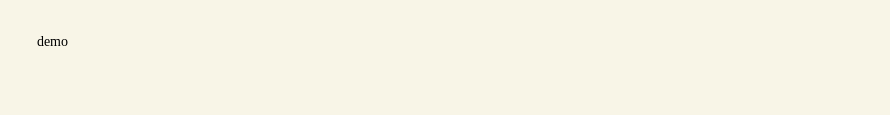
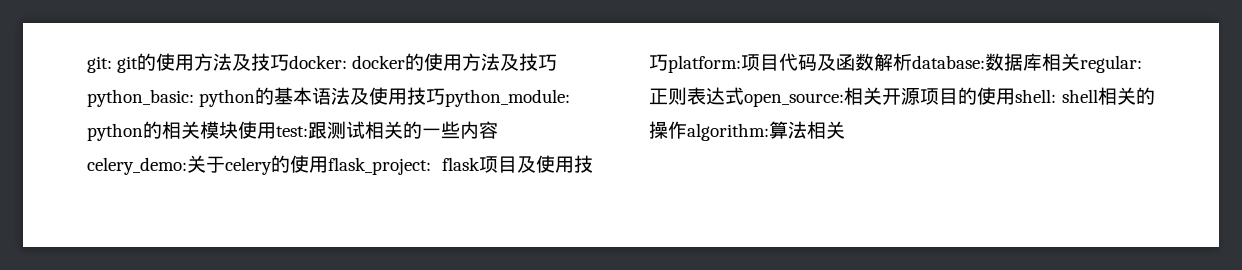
[37,36,68,46] demo -> [87,53,558,73] [87,87,571,107] [87,121,498,141] [87,155,593,175] [649,53,1142,73] [649,87,1155,107] [649,121,845,141] git: git的使用方法及技巧docker: docker的使用方法及技巧python_basic: python的基本语法及使用技巧python_module: python的相关模块使用test:跟测试相关的一些内容celery_demo:关于celery的使用flask_project: flask项目及使用技巧platform:项目代码及函数解析database:数据库相关regular:正则表达式open_source:相关开源项目的使用shell: shell相关的操作algorithm:算法相关

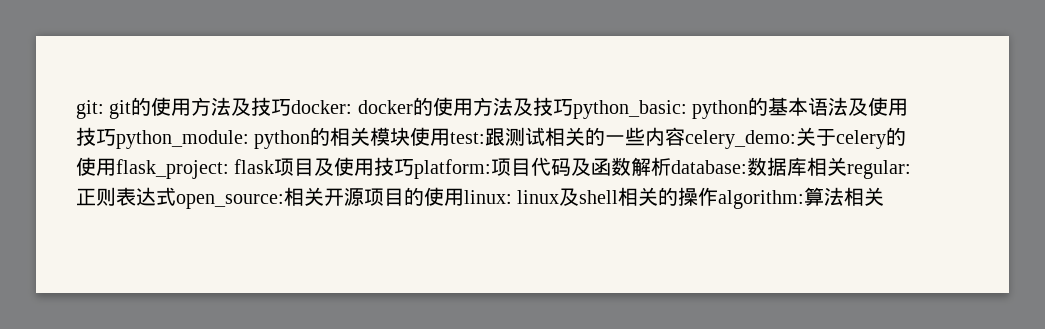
[1015,89,1056,103] shell: -> [464,188,580,206] linux: linux及

